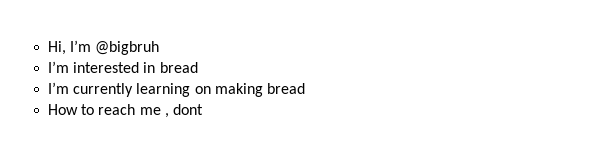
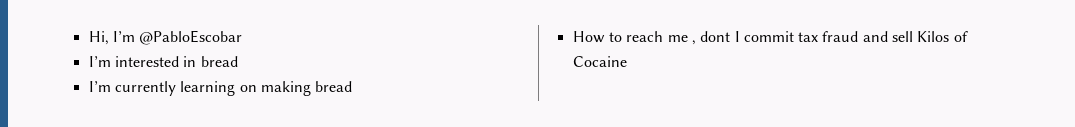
[95,41,160,55] @bigbruh -> [139,30,243,45] @PabloEscobar
(203, 109) none -> [734,31,968,42] [572,56,627,67] I commit tax fraud and sell Kilos of Cocaine

